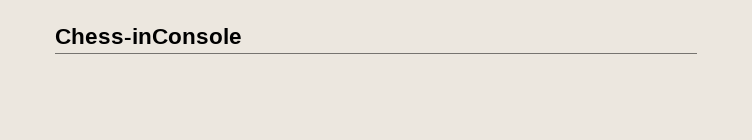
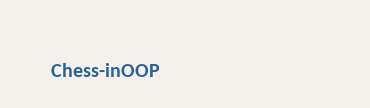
[55,28,242,44] Chess-inConsole -> [51,63,160,77] Chess-inOOP

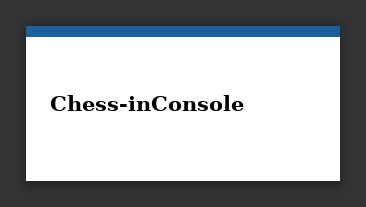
[51,63,160,77] Chess-inOOP -> [50,95,244,111] Chess-inConsole

